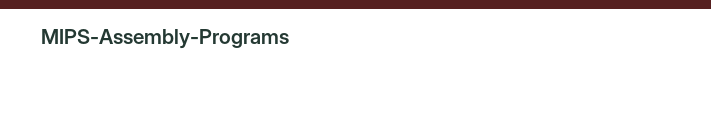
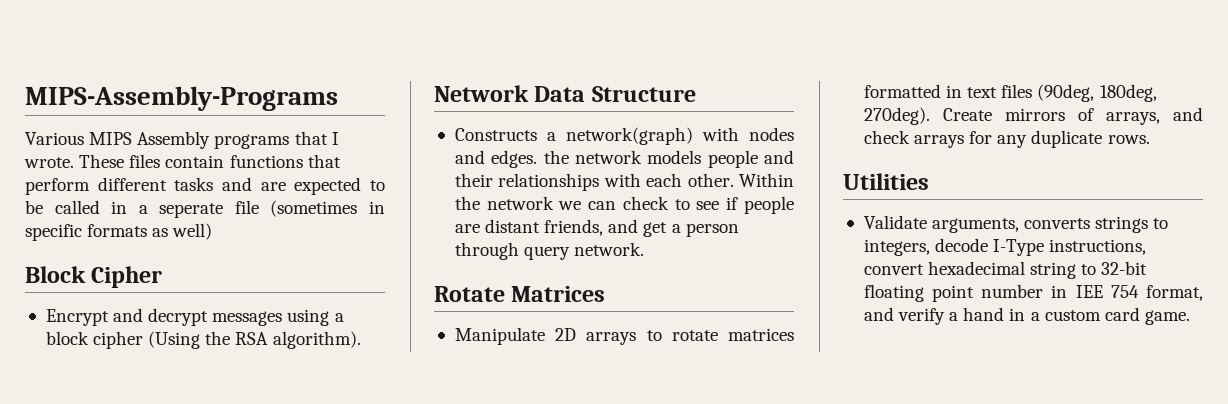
(289, 39) none -> [25,131,339,149] [24,154,341,168] [25,177,386,195] [25,200,385,218] [25,223,213,241] [25,266,163,288] [45,308,344,326] [45,331,361,349] [434,85,696,102] [454,127,795,145] [454,150,794,168] [454,173,794,191] [454,196,794,214] [454,219,739,237] [454,242,645,260] [434,286,606,302] [454,327,794,345] [863,84,1157,102] [863,107,1203,125] [863,130,1150,148] [843,173,929,190] [863,215,1169,233] [863,238,1147,256] [863,261,1148,279] [863,284,1203,302] [863,307,1190,325] // Various MIPS Assembly programs that I wrote. These files contain functions that perform different tasks and are expected to be called in a seperate file (sometimes in specific formats as well) // Block Cipher // Encrypt and decrypt messages using a block cipher (Using the RSA algorithm). // Network Data Structure // Constructs a network(graph) with nodes and edges. the network models people and their relationships with each other. Within the network we can check to see if people are distant friends, and get a person through query network. // Rotate Matrices // Manipulate 2D arrays to rotate matrices formatted in text files (90deg, 180deg, 270deg). Create mirrors of arrays, and check arrays for any duplicate rows. // Utilities // Validate arguments, converts strings to integers, decode I-Type instructions, convert hexadecimal string to 32-bit floating point number in IEE 754 format, and verify a hand in a custom card game.

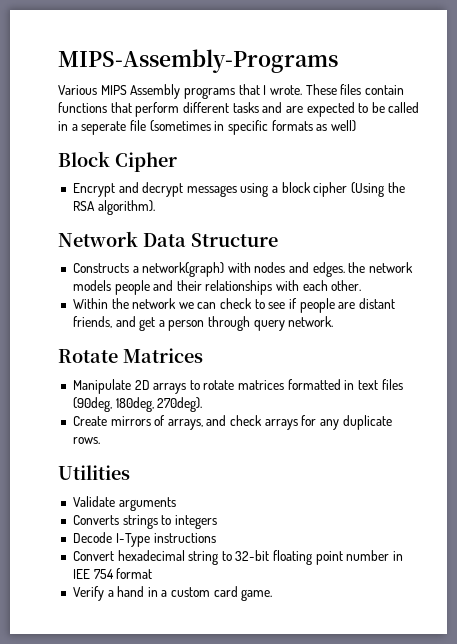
(734, 180) none -> (362, 285) //
(930, 116) none -> (203, 404) //
[932,216,1169,233] [863,238,1147,256] [863,264,924,275] arguments, converts strings to integers, decode I-Type instructions, convert -> [118,497,176,511] [72,515,217,529] [72,532,217,547] [72,551,114,561] arguments // Converts strings to integers // Decode I-Type instructions // Convert
[1146,285,1203,301] [863,307,946,325] format, and verify -> [116,568,153,579] [72,586,104,601] format // Verify

